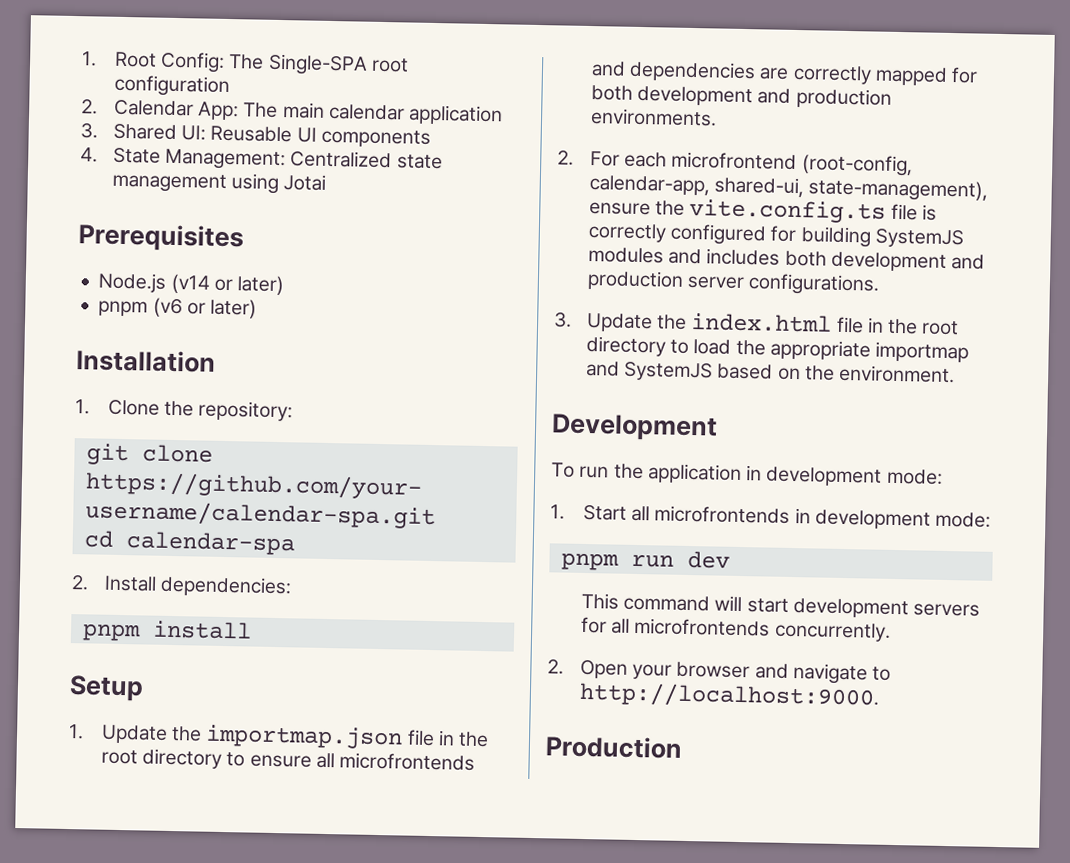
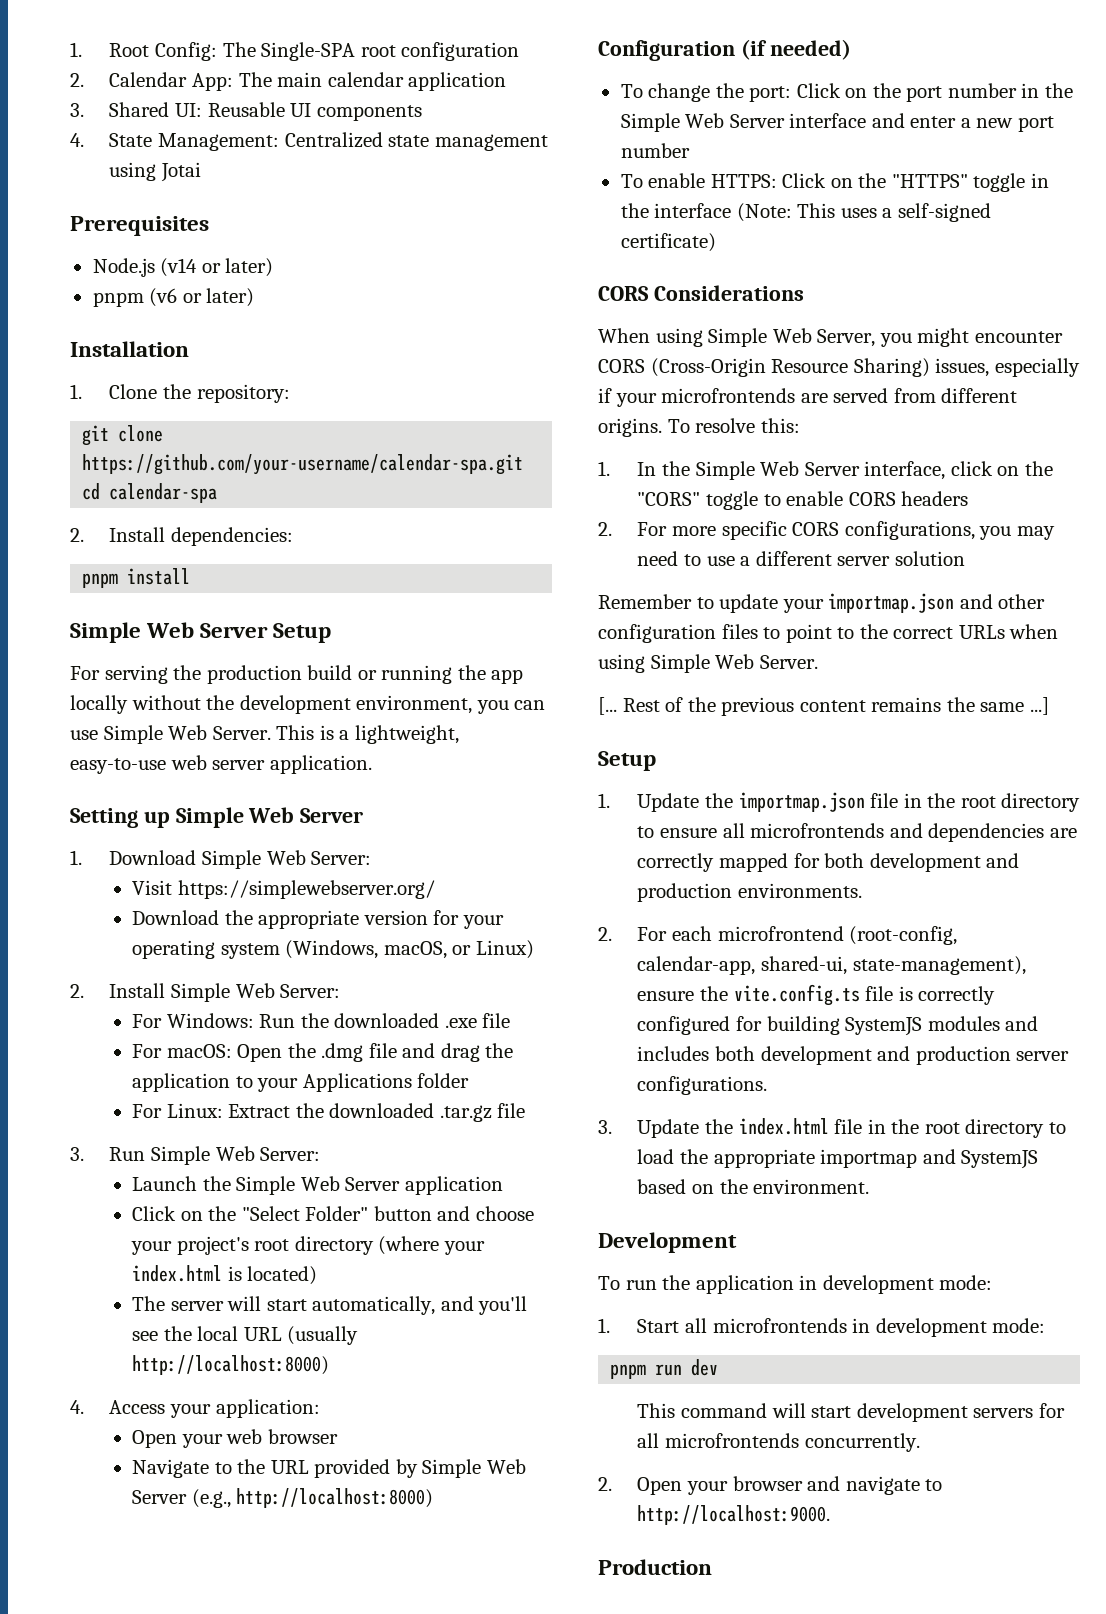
(252, 630) none -> [70,622,332,643] [70,665,524,684] [70,695,546,714] [70,725,459,744] [70,755,372,774] [70,807,364,828] [70,850,372,869] [132,880,435,899] [132,910,504,929] [132,940,534,959] [70,983,341,1002] [132,1013,511,1028] [132,1043,514,1062] [132,1073,470,1092] [132,1103,526,1122] [70,1146,321,1165] [132,1176,503,1195] [132,1206,534,1221] [131,1236,485,1255] [132,1265,318,1285] [132,1296,528,1315] [132,1326,359,1345] [132,1355,330,1375] [70,1399,320,1418] [132,1429,338,1448] [132,1459,526,1478] [132,1488,434,1508] [598,39,851,61] [620,83,1073,102] [620,113,1054,132] [620,143,690,158] [620,173,1049,192] [620,203,991,222] [620,233,716,252] [598,285,804,301] [598,328,1063,347] [598,358,1080,377] [598,388,1018,407] [598,418,800,437] [598,461,1053,480] [637,491,969,510] [598,521,1055,540] [637,551,965,566] [598,593,1046,613] [598,624,1059,643] [598,654,818,673] [598,697,1049,716] // Simple Web Server Setup // For serving the production build or running the app locally without the development environment, you can use Simple Web Server. This is a lightweight, easy-to-use web server application. // Setting up Simple Web Server // 1. Download Simple Web Server: // Visit https://simplewebserver.org/ // Download the appropriate version for your operating system (Windows, macOS, or Linux) // 2. Install Simple Web Server: // For Windows: Run the downloaded .exe file // For macOS: Open the .dmg file and drag the application to your Applications folder // For Linux: Extract the downloaded .tar.gz file // 3. Run Simple Web Server: // Launch the Simple Web Server application // Click on the "Select Folder" button and choose your project's root directory (where your index.html is located) // The server will start automatically, and you'll see the local URL (usually http://localhost:8000) // 4. Access your application: // Open your web browser // Navigate to the URL provided by Simple Web Server (e.g., http://localhost:8000) // Configuration (if needed) // To change the port: Click on the port number in the Simple Web Server interface and enter a new port number // To enable HTTPS: Click on the "HTTPS" toggle in the interface (Note: This uses a self-signed certificate) // CORS Considerations // When using Simple Web Server, you might encounter CORS (Cross-Origin Resource Sharing) issues, especially if your microfrontends are served from different origins. To resolve this: // 1. In the Simple Web Server interface, click on the "CORS" toggle to enable CORS headers // 2. For more specific CORS configurations, you may need to use a different server solution // Remember to update your importmap.json and other configuration files to point to the correct URLs when using Simple Web Server. // [... Rest of the previous content remains the same ...]

